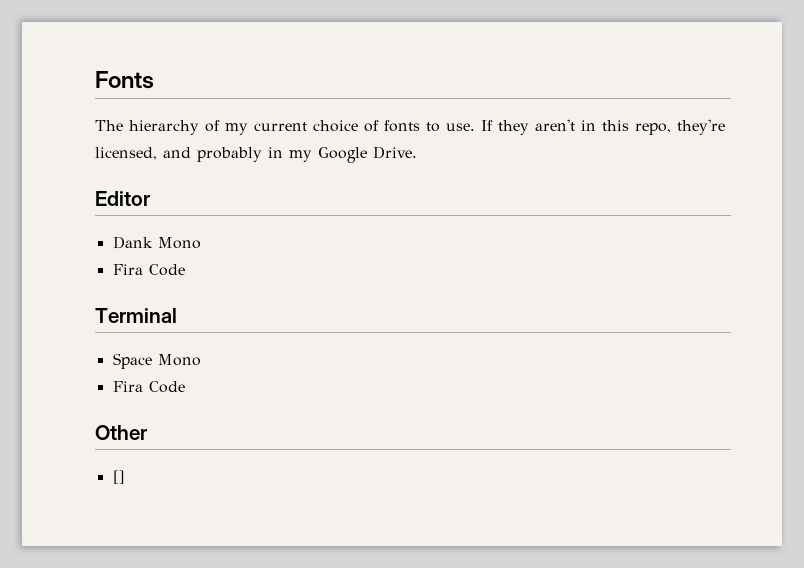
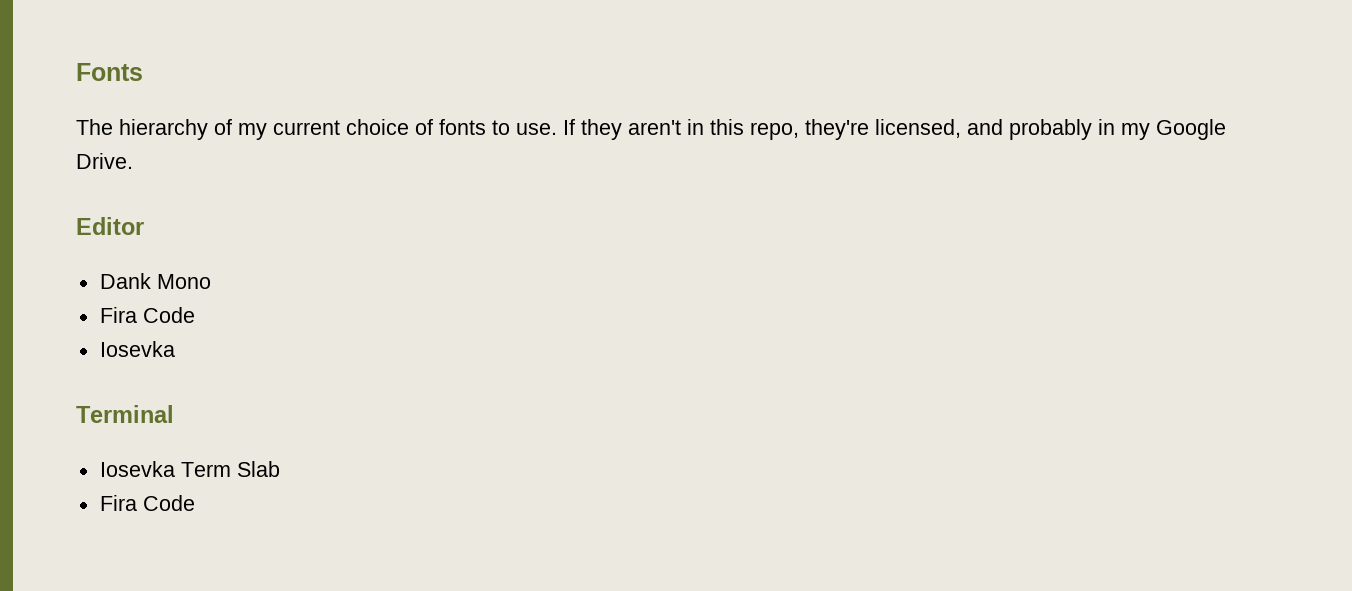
(185, 270) none -> [99,341,175,357] // Iosevka
[112,353,201,369] [112,381,185,393] [95,425,147,440] [112,470,125,484] Space Mono // Fira Code // Other // [] -> [99,461,280,477] [99,495,195,511] Iosevka Term Slab // Fira Code

